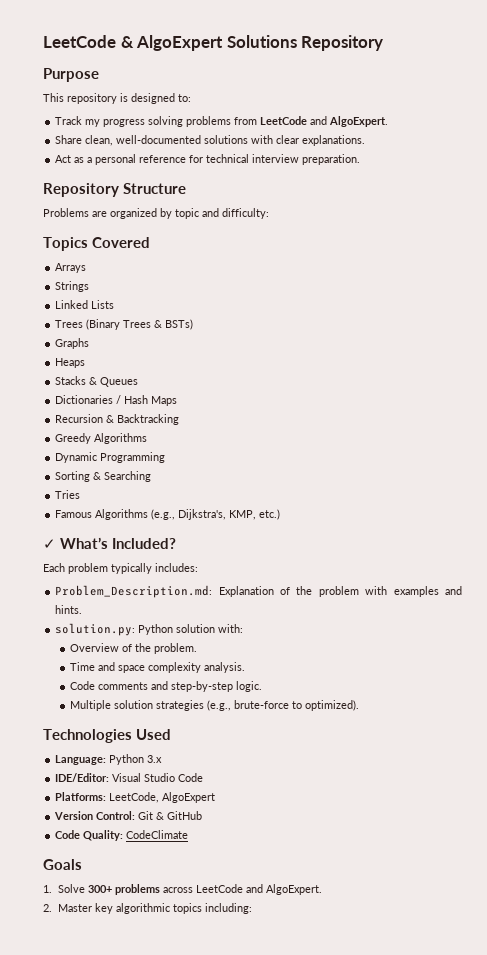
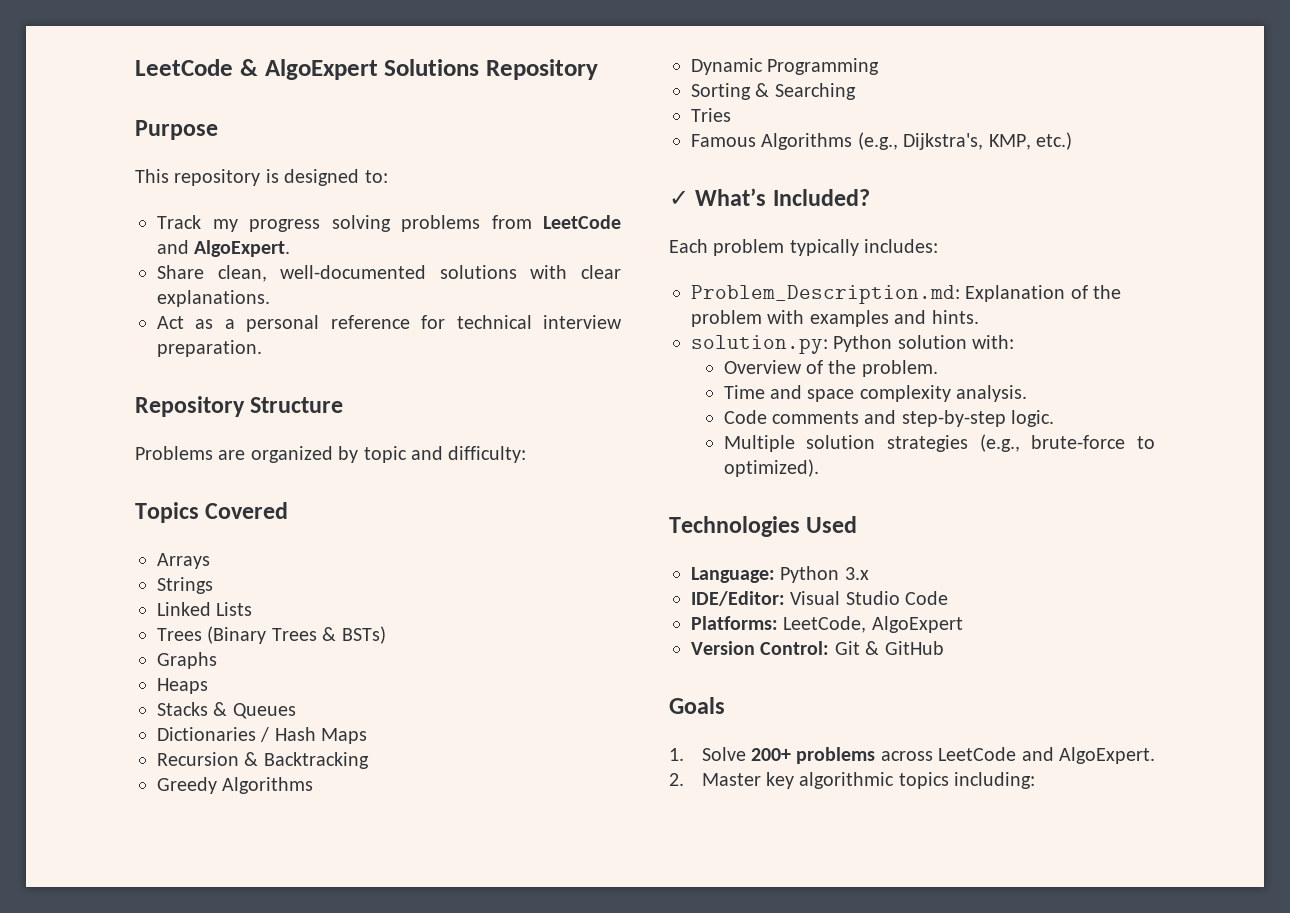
[55,830,189,841] // Code Quality: CodeClimate -> (944, 648) none
[88,885,113,893] 300+ -> [750,748,791,761] 200+

